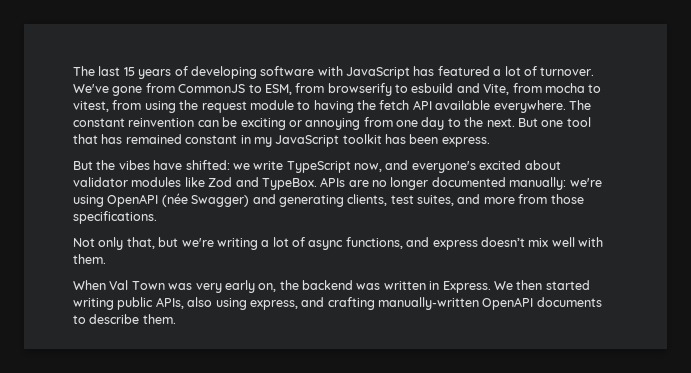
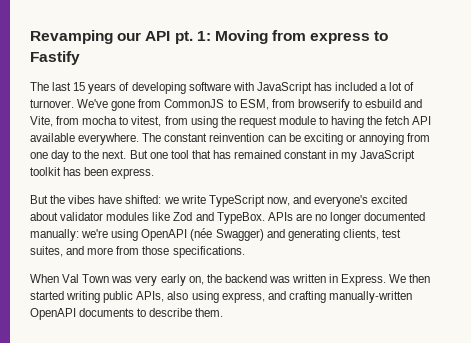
(73, 71) none -> [30,30,389,44] [30,51,80,65] Revamping our API pt. 1: Moving from express to Fastify //
[437,66,490,76] featured -> [335,82,378,91] included
[73,237,603,250] [73,254,106,264] // Not only that, but we're writing a lot of async functions, and express doesn’t mix well with them. -> (245, 252) none

